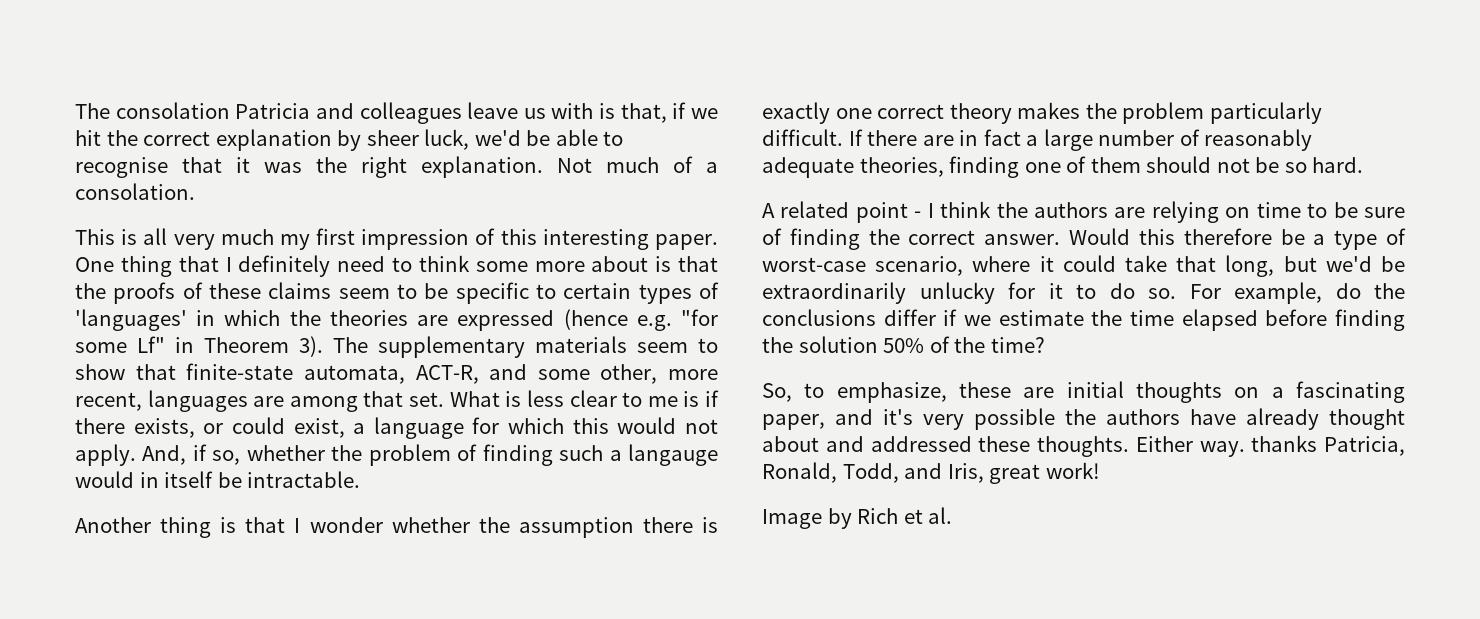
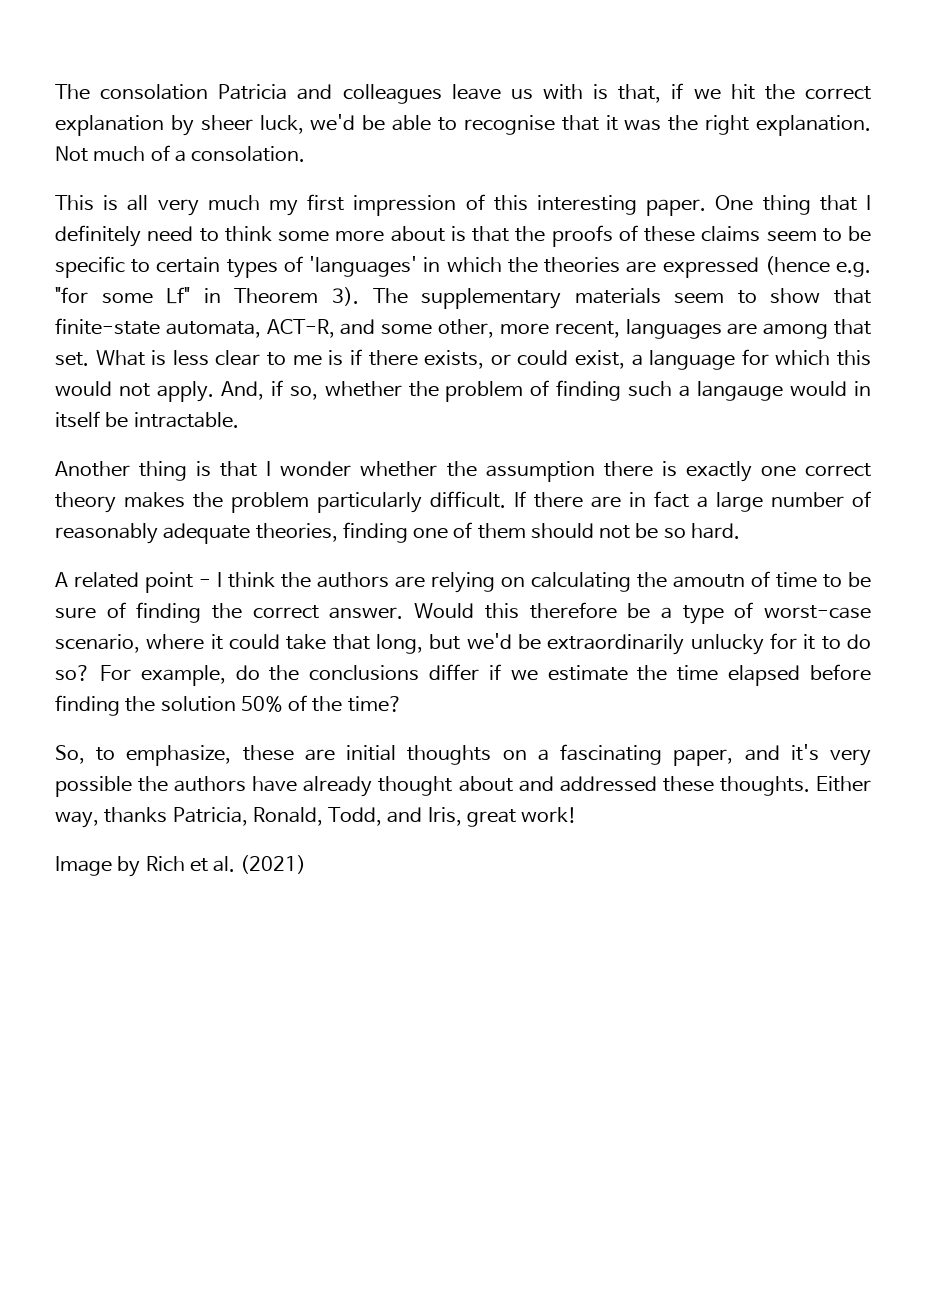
(1251, 212) none -> [531,571,770,592] calculating the amoutn of
[1148,288,1176,299] so. -> [55,665,90,681] so?
[1199,441,1245,457] way. -> [55,811,99,828] way,
(953, 515) none -> [240,855,307,874] (2021)

